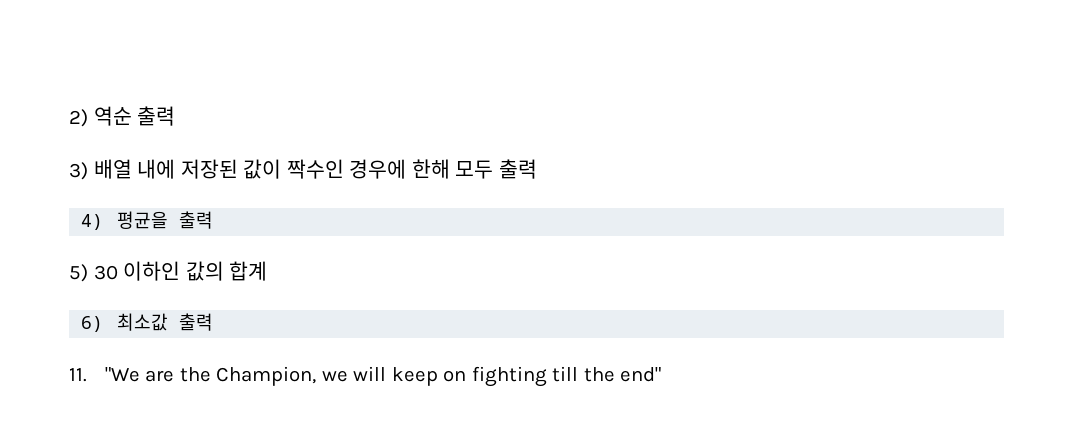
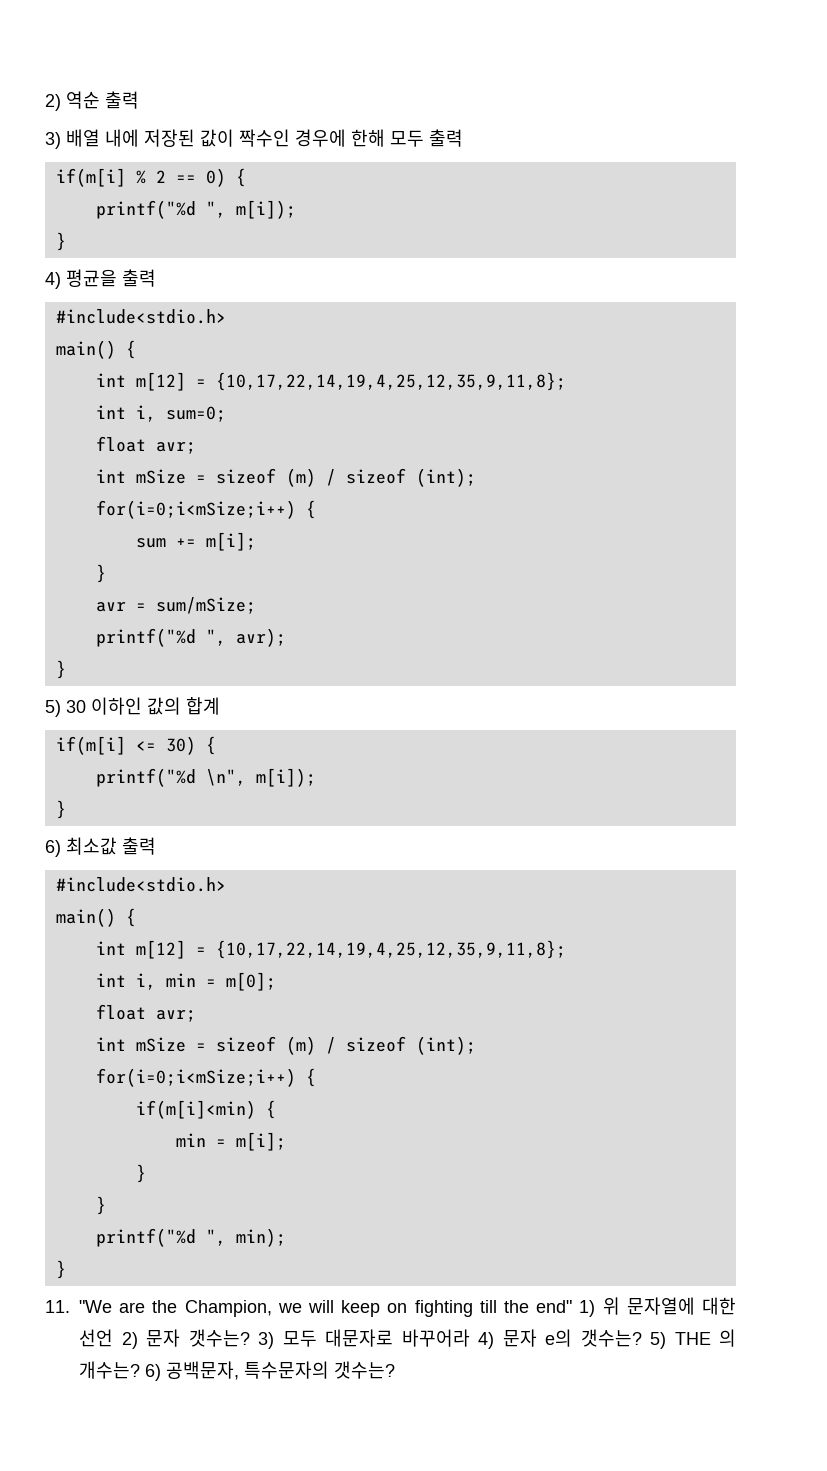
[81,211,213,230] 4) 평균을 출력 -> [55,168,246,187] [95,200,296,219] [55,232,66,251] [45,269,156,289] [55,309,226,324] [55,340,136,359] [95,372,566,391] [95,405,226,422] [95,436,196,454] [95,468,476,487] [95,500,316,519] [135,532,256,551] [95,564,106,583] [95,597,256,614] [95,628,286,647] [55,660,66,679] if(m[i] % 2 == 0) { // printf("%d ", m[i]); // } // 4) 평균을 출력 // #include<stdio.h> // main() { // int m[12] = {10,17,22,14,19,4,25,12,35,9,11,8}; // int i, sum=0; // float avr; // int mSize = sizeof (m) / sizeof (int); // for(i=0;i<mSize;i++) { // sum += m[i]; // } // avr = sum/mSize; // printf("%d ", avr); // }
[81,313,213,332] 6) 최소값 출력 -> [55,736,216,755] [95,768,316,787] [55,800,66,819] [45,837,156,857] [55,877,226,892] [55,908,136,927] [95,940,566,959] [95,972,276,991] [95,1004,196,1022] [95,1036,476,1055] [95,1068,316,1087] [135,1100,276,1119] [175,1132,286,1151] [135,1164,146,1183] [95,1196,106,1215] [95,1228,286,1247] [55,1260,66,1279] if(m[i] <= 30) { // printf("%d \n", m[i]); // } // 6) 최소값 출력 // #include<stdio.h> // main() { // int m[12] = {10,17,22,14,19,4,25,12,35,9,11,8}; // int i, min = m[0]; // float avr; // int mSize = sizeof (m) / sizeof (int); // for(i=0;i<mSize;i++) { // if(m[i]<min) { // min = m[i]; // } // } // printf("%d ", min); // }
(662, 374) none -> [579,1297,736,1317] [79,1329,736,1349] [79,1361,395,1381] 1) 위 문자열에 대한 선언 2) 문자 갯수는? 3) 모두 대문자로 바꾸어라 4) 문자 e의 갯수는? 5) THE 의 개수는? 6) 공백문자, 특수문자의 갯수는?

